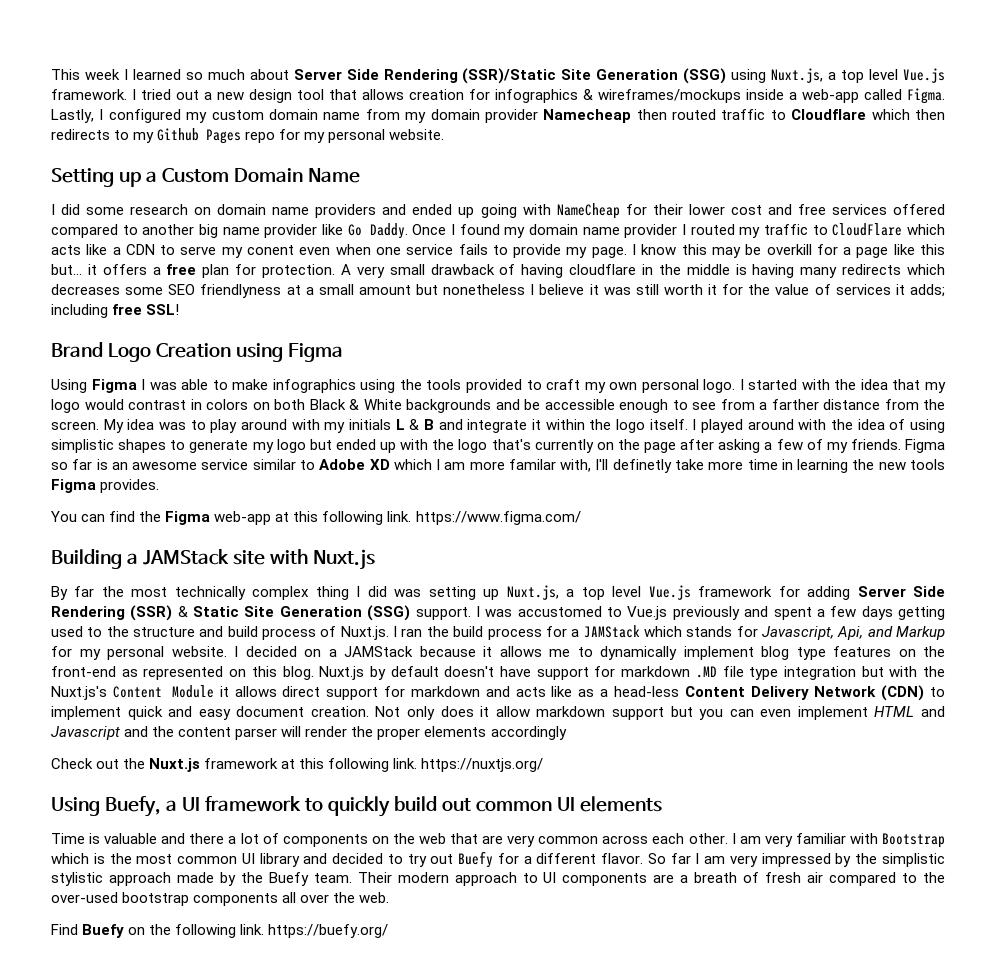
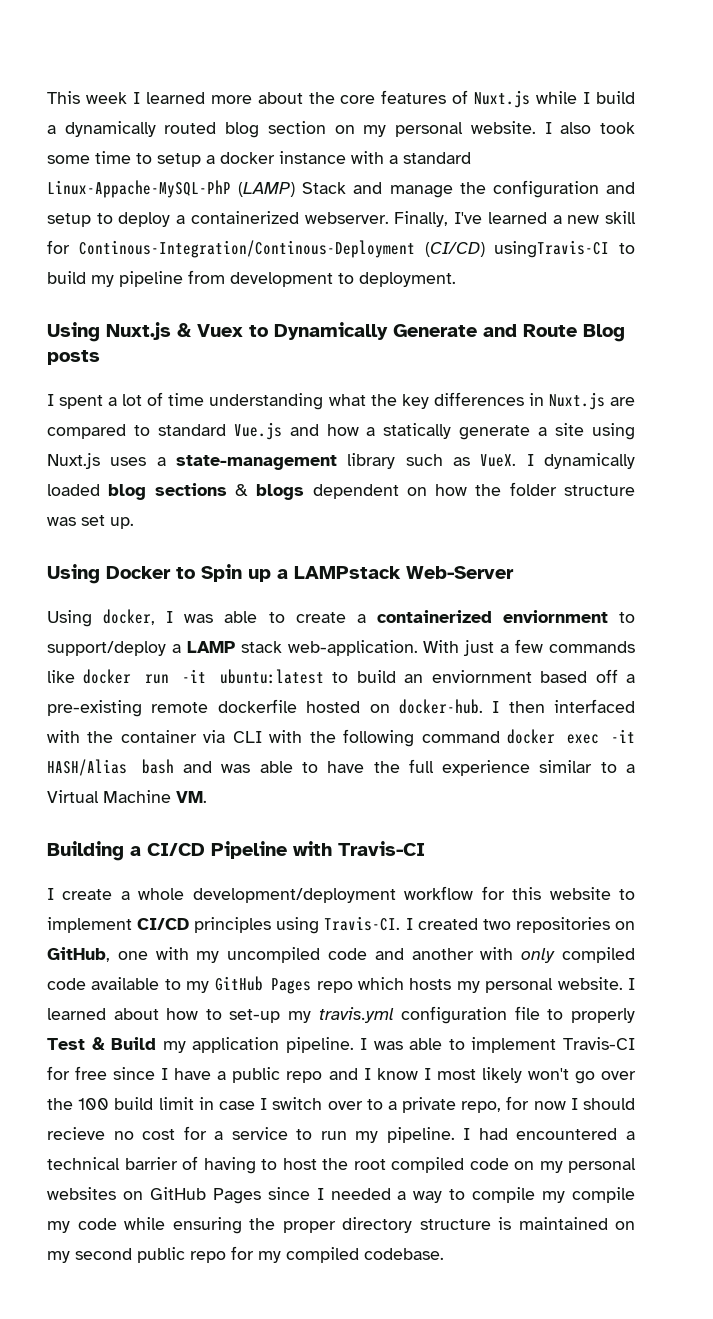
[185,68,945,84] [51,88,945,104] [51,109,946,123] [51,128,445,144] [51,168,360,187] [51,203,945,219] [51,223,945,239] [51,244,946,258] [51,264,946,278] [51,284,946,298] [51,304,180,318] [51,342,343,362] [51,379,946,393] [51,399,945,413] [51,419,945,433] [51,439,945,453] [51,459,945,473] [51,479,160,493] [51,511,581,525] [51,549,375,570] [51,585,946,600] [51,605,945,621] [51,625,945,640] [51,646,945,660] [51,666,946,680] [51,685,946,701] [51,706,945,720] [51,726,567,740] [51,758,544,772] [51,796,662,817] [51,833,946,848] [51,851,945,868] [51,872,946,886] [51,892,390,906] [51,924,389,938] so much about Server Side Rendering (SSR)/Static Site Generation (SSG) using Nuxt.js, a top level Vue.js framework. I tried out a new design tool that allows creation for infographics & wireframes/mockups inside a web-app called Figma. Lastly, I configured my custom domain name from my domain provider Namecheap then routed traffic to Cloudflare which then redirects to my Github Pages repo for my personal website. // Setting up a Custom Domain Name // I did some research on domain name providers and ended up going with NameCheap for their lower cost and free services offered compared to another big name provider like Go Daddy. Once I found my domain name provider I routed my traffic to CloudFlare which acts like a CDN to serve my conent even when one service fails to provide my page. I know this may be overkill for a page like this but... it offers a free plan for protection. A very small drawback of having cloudflare in the middle is having many redirects which decreases some SEO friendlyness at a small amount but nonetheless I believe it was still worth it for the value of services it adds; including free SSL! // Brand Logo Creation using Figma // Using Figma I was able to make infographics using the tools provided to craft my own personal logo. I started with the idea that my logo would contrast in colors on both Black & White backgrounds and be accessible enough to see from a farther distance from the screen. My idea was to play around with my initials L & B and integrate it within the logo itself. I played around with the idea of using simplistic shapes to generate my logo but ended up with the logo that's currently on the page after asking a few of my friends. Figma so far is an awesome service similar to Adobe XD which I am more familar with, I'll definetly take more time in learning the new tools Figma provides. // You can find the Figma web-app at this following link. https://www.figma.com/ // Building a JAMStack site with Nuxt.js // By far the most technically complex thing I did was setting up Nuxt.js, a top level Vue.js framework for adding Server Side Rendering (SSR) & Static Site Generation (SSG) support. I was accustomed to Vue.js previously and spent a few days getting used to the structure and build process of Nuxt.js. I ran the build process for a JAMStack which stands for Javascript, Api, and Markup for my personal website. I decided on a JAMStack because it allows me to dynamically implement blog type features on the front-end as represented on this blog. Nuxt.js by default doesn't have support for markdown .MD file type integration but with the Nuxt.js's Content Module it allows direct support for markdown and acts like as a head-less Content Delivery Network (CDN) to implement quick and easy document creation. Not only does it allow markdown support but you can even implement HTML and Javascript and the content parser will render the proper elements accordingly // Check out the Nuxt.js framework at this following link. https://nuxtjs.org/ // Using Buefy, a UI framework to quickly build out common UI elements // Time is valuable and there a lot of components on the web that are very common across each other. I am very familiar with Bootstrap which is the most common UI library and decided to try out Buefy for a different flavor. So far I am very impressed by the simplistic stylistic approach made by the Buefy team. Their modern approach to UI components are a breath of fresh air compared to the over-used bootstrap components all over the web. // Find Buefy on the following link. https://buefy.org/ -> [210,90,635,108] [47,121,636,138] [47,151,471,167] [47,180,635,198] [47,211,637,227] [47,240,635,258] [47,270,456,287] [47,322,625,342] [47,350,100,365] [47,392,636,410] [47,422,636,440] [47,453,635,470] [47,482,636,500] [47,515,134,529] [47,564,514,584] [47,609,636,627] [47,639,636,656] [47,669,635,684] [47,699,635,717] [47,729,635,747] [47,759,635,776] [47,790,207,803] [47,841,425,861] [47,886,636,903] [47,916,635,934] [47,947,636,963] [47,976,636,994] [47,1006,636,1024] [47,1037,635,1053] [47,1066,636,1084] [47,1096,635,1113] [47,1126,636,1143] [47,1156,636,1174] [47,1187,636,1204] [47,1217,635,1234] [47,1246,444,1263] more about the core features of Nuxt.js while I build a dynamically routed blog section on my personal website. I also took some time to setup a docker instance with a standard Linux-Appache-MySQL-PhP (LAMP) Stack and manage the configuration and setup to deploy a containerized webserver. Finally, I've learned a new skill for Continous-Integration/Continous-Deployment (CI/CD) usingTravis-CI to build my pipeline from development to deployment. // Using Nuxt.js & Vuex to Dynamically Generate and Route Blog posts // I spent a lot of time understanding what the key differences in Nuxt.js are compared to standard Vue.js and how a statically generate a site using Nuxt.js uses a state-management library such as VueX. I dynamically loaded blog sections & blogs dependent on how the folder structure was set up. // Using Docker to Spin up a LAMPstack Web-Server // Using docker, I was able to create a containerized enviornment to support/deploy a LAMP stack web-application. With just a few commands like docker run -it ubuntu:latest to build an enviornment based off a pre-existing remote dockerfile hosted on docker-hub. I then interfaced with the container via CLI with the following command docker exec -it HASH/Alias bash and was able to have the full experience similar to a Virtual Machine VM. // Building a CI/CD Pipeline with Travis-CI // I create a whole development/deployment workflow for this website to implement CI/CD principles using Travis-CI. I created two repositories on GitHub, one with my uncompiled code and another with only compiled code available to my GitHub Pages repo which hosts my personal website. I learned about how to set-up my travis.yml configuration file to properly Test & Build my application pipeline. I was able to implement Travis-CI for free since I have a public repo and I know I most likely won't go over the 100 build limit in case I switch over to a private repo, for now I should recieve no cost for a service to run my pipeline. I had encountered a technical barrier of having to host the root compiled code on my personal websites on GitHub Pages since I needed a way to compile my compile my code while ensuring the proper directory structure is maintained on my second public repo for my compiled codebase.

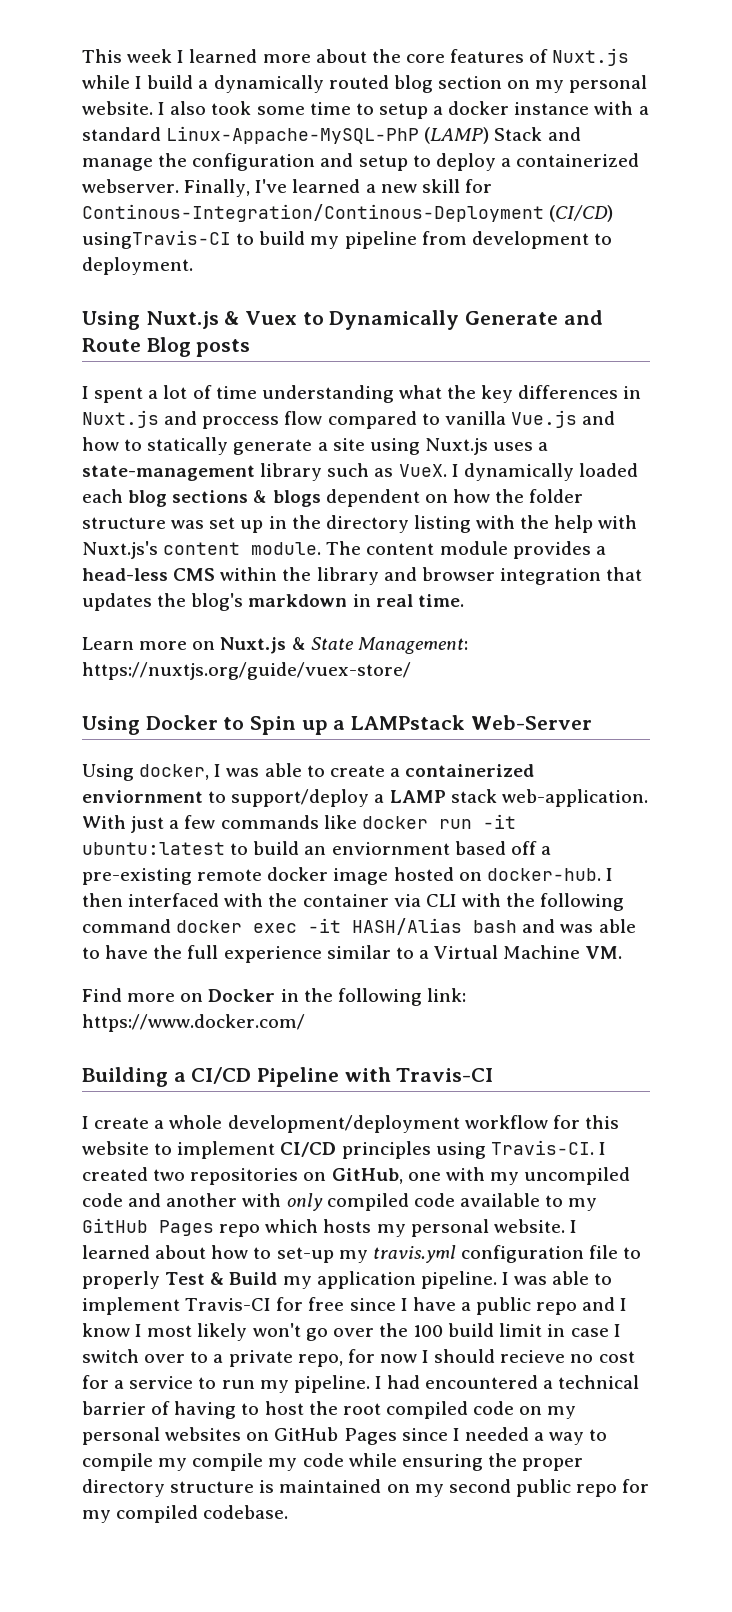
[610,397,636,406] are -> [164,411,323,429] and proccess flow
[157,424,226,436] standard -> [444,411,506,425] vanilla
[366,427,376,436] a -> [124,439,143,451] to
(100, 490) none -> [82,489,123,503] each
[110,517,134,529] up. -> [240,515,638,533] [82,541,606,559] [82,567,643,585] [82,593,464,611] [82,637,468,654] [82,662,411,680] up in the directory listing with the help with Nuxt.js's content module. The content module provides a head-less CMS within the library and browser integration that updates the blog's markdown in real time. // Learn more on Nuxt.js & State Management: https://nuxtjs.org/guide/vuex-store/
[217,699,297,713] dockerfile -> [267,867,389,885] docker image
(207, 797) none -> [82,988,466,1006] [82,1014,305,1032] // Find more on Docker in the following link: https://www.docker.com/

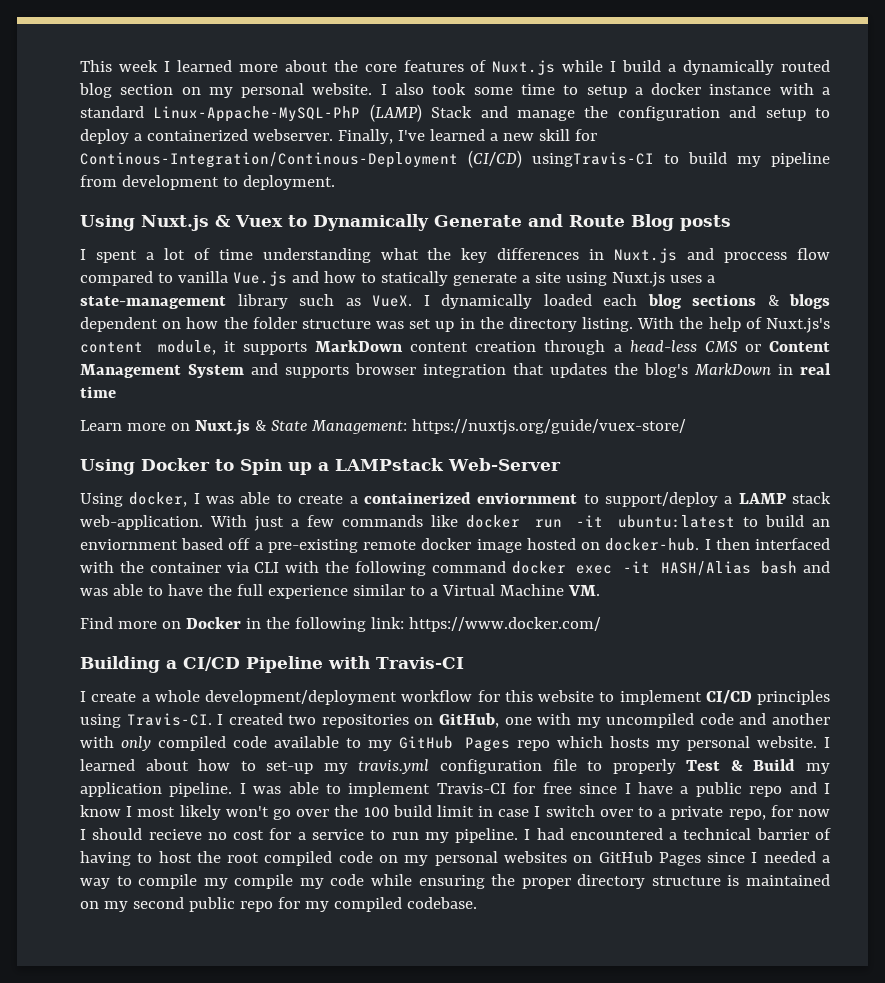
[413,515,516,533] listing with -> [582,317,675,332] listing. With
[598,515,638,529] with -> [745,317,762,329] of
[251,541,606,559] [82,567,417,585] module. The content module provides a head-less CMS within the library and -> [157,340,831,355] [80,363,349,378] module, it supports MarkDown content creation through a head-less CMS or Content Management System and supports
[248,594,348,607] markdown -> [694,363,771,375] MarkDown
[417,594,464,607] time. -> [80,386,116,398] time

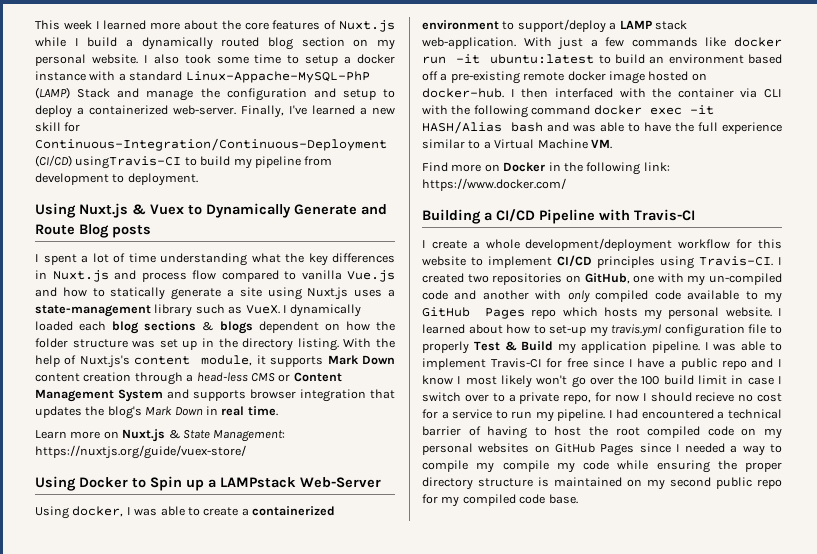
[252,129,333,141] webserver. -> [173,105,236,115] web-server.
[80,152,458,168] Continous-Integration/Continous-Deployment -> [35,138,387,151] Continuous-Integration/Continuous-Deployment
[724,252,788,263] proccess -> [141,272,187,282] process
[315,340,404,352] MarkDown -> [327,355,395,365] Mark Down
[694,363,771,375] MarkDown -> [145,406,203,416] Mark Down
[80,386,116,398] time -> [247,406,278,416] time.
[477,492,578,504] enviornment -> [422,20,499,30] environment
[80,539,178,550] enviornment -> [668,54,744,64] environment
[606,713,695,728] uncompiled -> [709,273,782,285] un-compiled
[406,897,477,909] codebase. -> [519,494,578,504] code base.

